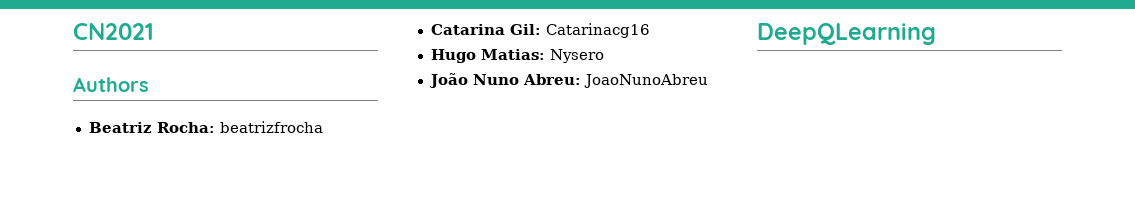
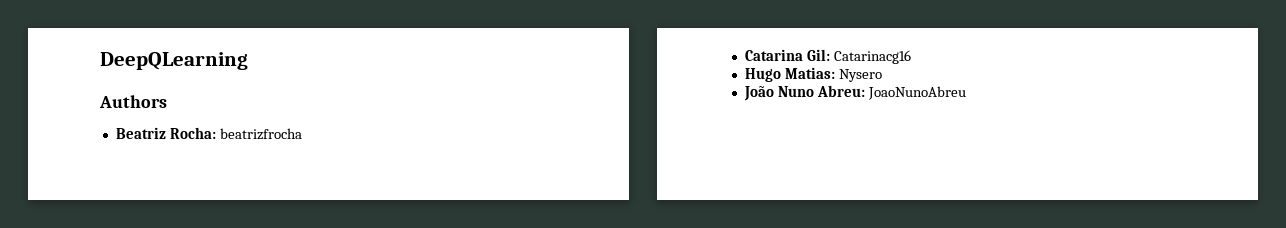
[73,23,154,40] CN2021 -> [100,52,248,70] DeepQLearning
[757,23,936,45] // DeepQLearning -> (966, 93) none

